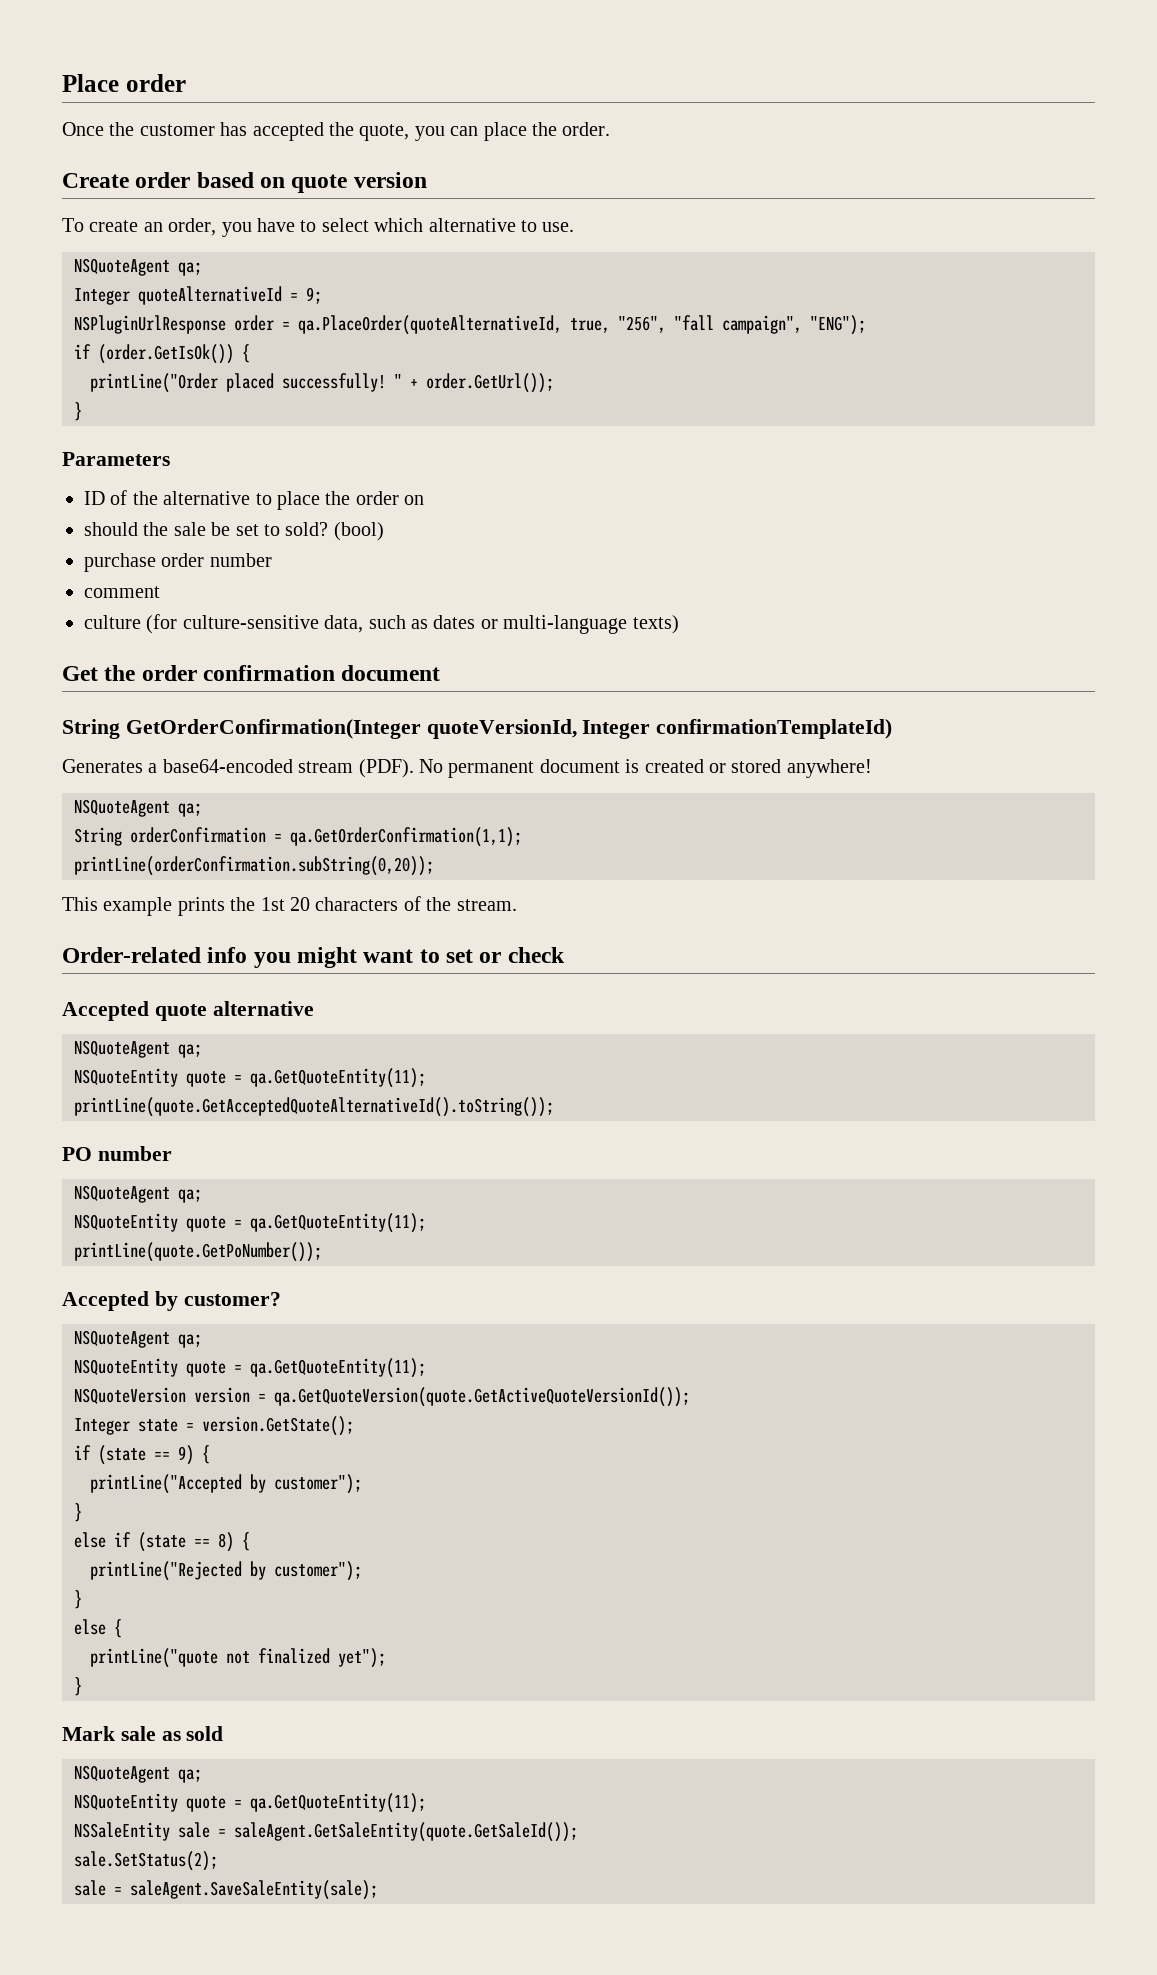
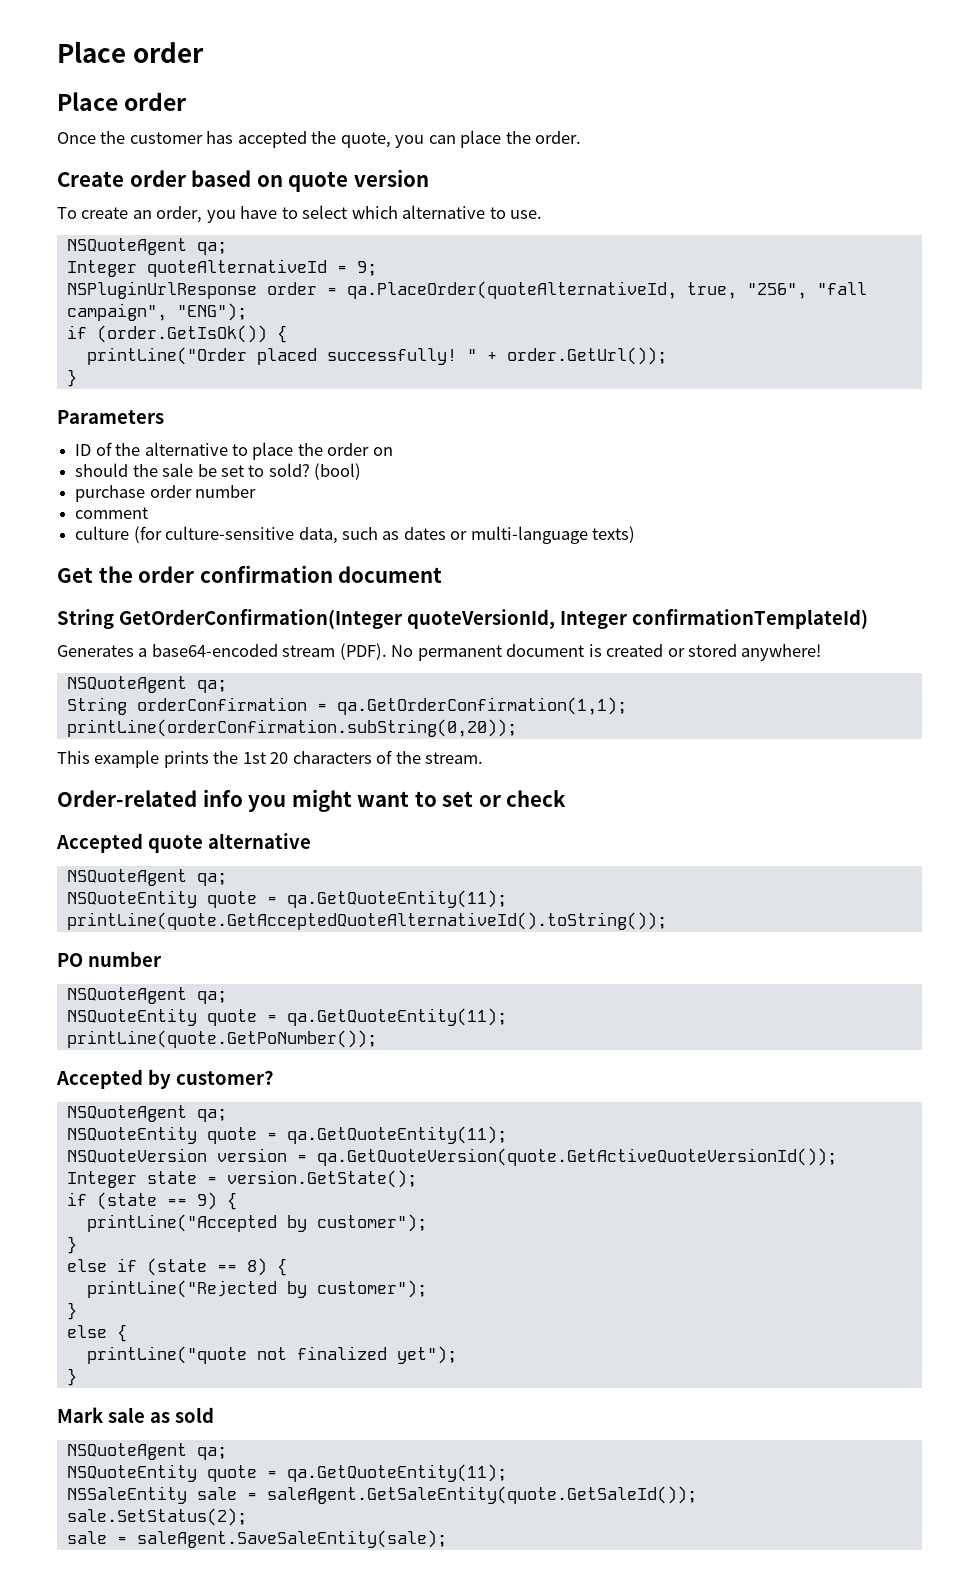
[62,74,186,92] Place order -> [57,41,205,63] [57,92,188,111] Place order // Place order

